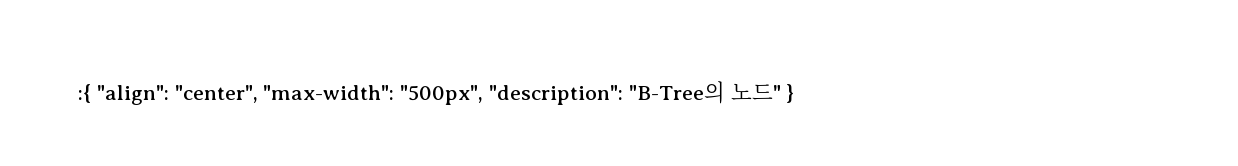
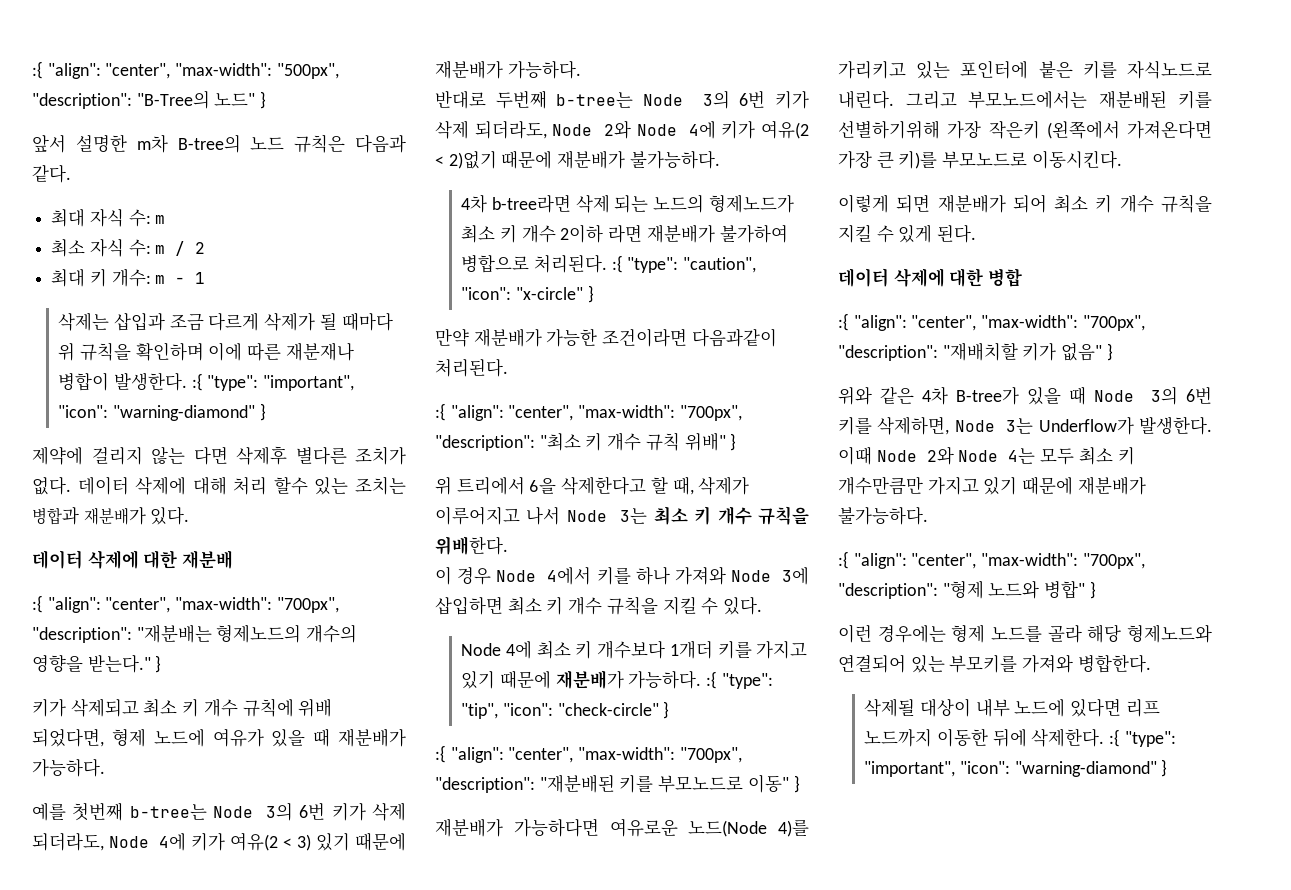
(795, 93) none -> [32,134,406,153] [32,164,71,183] [51,209,166,227] [51,239,206,257] [51,268,206,287] [58,312,393,331] [58,342,354,361] [58,372,355,391] [58,403,266,421] [32,446,406,465] [32,476,406,495] [32,506,190,525] [32,550,234,569] [32,595,339,613] [32,624,358,643] [32,654,162,673] [32,698,333,717] [32,728,406,747] [32,758,105,777] [32,802,406,821] [32,832,406,851] [435,60,581,79] [435,90,809,109] [435,120,809,139] [435,150,720,169] [461,194,794,213] [461,224,788,243] [461,254,757,273] [461,285,594,303] [435,328,777,347] [435,358,508,377] [435,403,742,421] [435,432,737,451] [435,476,750,495] [435,506,809,525] [435,536,508,555] [435,566,809,585] [435,596,763,615] [461,640,808,659] [461,670,773,689] [461,701,670,719] [435,745,742,763] [435,774,800,793] [435,818,809,837] [838,60,1212,79] [838,90,1212,109] [838,120,1212,139] [838,150,1122,169] [838,194,1212,213] [838,224,977,243] [838,268,1023,287] [838,313,1145,331] [838,342,1113,361] [838,386,1212,405] [838,416,1212,435] [838,446,1135,465] [838,476,1146,495] [838,506,928,525] [838,551,1145,569] [838,580,1096,599] [838,624,1212,643] [838,654,1151,673] [864,698,1160,717] [864,728,1176,747] [864,759,1168,777] // 앞서 설명한 m차 B-tree의 노드 규칙은 다음과 같다. // 최대 자식 수: m // 최소 자식 수: m / 2 // 최대 키 개수: m - 1 // 삭제는 삽입과 조금 다르게 삭제가 될 때마다 위 규칙을 확인하며 이에 따른 재분재나 병합이 발생한다. :{ "type": "important", "icon": "warning-diamond" } // 제약에 걸리지 않는 다면 삭제후 별다른 조치가 없다. 데이터 삭제에 대해 처리 할수 있는 조치는 병합과 재분배가 있다. // 데이터 삭제에 대한 재분배 // :{ "align": "center", "max-width": "700px", "description": "재분배는 형제노드의 개수의 영향을 받는다." } // 키가 삭제되고 최소 키 개수 규칙에 위배 되었다면, 형제 노드에 여유가 있을 때 재분배가 가능하다. // 예를 첫번째 b-tree는 Node 3의 6번 키가 삭제 되더라도, Node 4에 키가 여유(2 < 3) 있기 때문에 재분배가 가능하다. // 반대로 두번째 b-tree는 Node 3의 6번 키가 삭제 되더라도, Node 2와 Node 4에 키가 여유(2 < 2)없기 때문에 재분배가 불가능하다. // 4차 b-tree라면 삭제 되는 노드의 형제노드가 최소 키 개수 2이하 라면 재분배가 불가하여 병합으로 처리된다. :{ "type": "caution", "icon": "x-circle" } // 만약 재분배가 가능한 조건이라면 다음과같이 처리된다. // :{ "align": "center", "max-width": "700px", "description": "최소 키 개수 규칙 위배" } // 위 트리에서 6을 삭제한다고 할 때, 삭제가 이루어지고 나서 Node 3는 최소 키 개수 규칙을 위배한다. // 이 경우 Node 4에서 키를 하나 가져와 Node 3에 삽입하면 최소 키 개수 규칙을 지킬 수 있다. // Node 4에 최소 키 개수보다 1개더 키를 가지고 있기 때문에 재분배가 가능하다. :{ "type": "tip", "icon": "check-circle" } // :{ "align": "center", "max-width": "700px", "description": "재분배된 키를 부모노드로 이동" } // 재분배가 가능하다면 여유로운 노드(Node 4)를 가리키고 있는 포인터에 붙은 키를 자식노드로 내린다. 그리고 부모노드에서는 재분배된 키를 선별하기위해 가장 작은키 (왼쪽에서 가져온다면 가장 큰 키)를 부모노드로 이동시킨다. // 이렇게 되면 재분배가 되어 최소 키 개수 규칙을 지킬 수 있게 된다. // 데이터 삭제에 대한 병합 // :{ "align": "center", "max-width": "700px", "description": "재배치할 키가 없음" } // 위와 같은 4차 B-tree가 있을 때 Node 3의 6번 키를 삭제하면, Node 3는 Underflow가 발생한다. 이때 Node 2와 Node 4는 모두 최소 키 개수만큼만 가지고 있기 때문에 재분배가 불가능하다. // :{ "align": "center", "max-width": "700px", "description": "형제 노드와 병합" } // 이런 경우에는 형제 노드를 골라 해당 형제노드와 연결되어 있는 부모키를 가져와 병합한다. // 삭제될 대상이 내부 노드에 있다면 리프 노드까지 이동한 뒤에 삭제한다. :{ "type": "important", "icon": "warning-diamond" }

